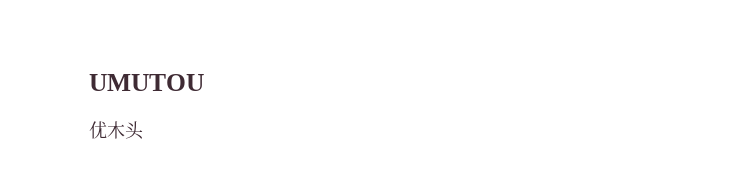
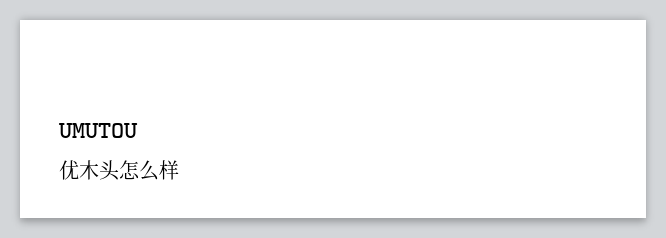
(144, 130) none -> [119,160,179,181] 怎么样

